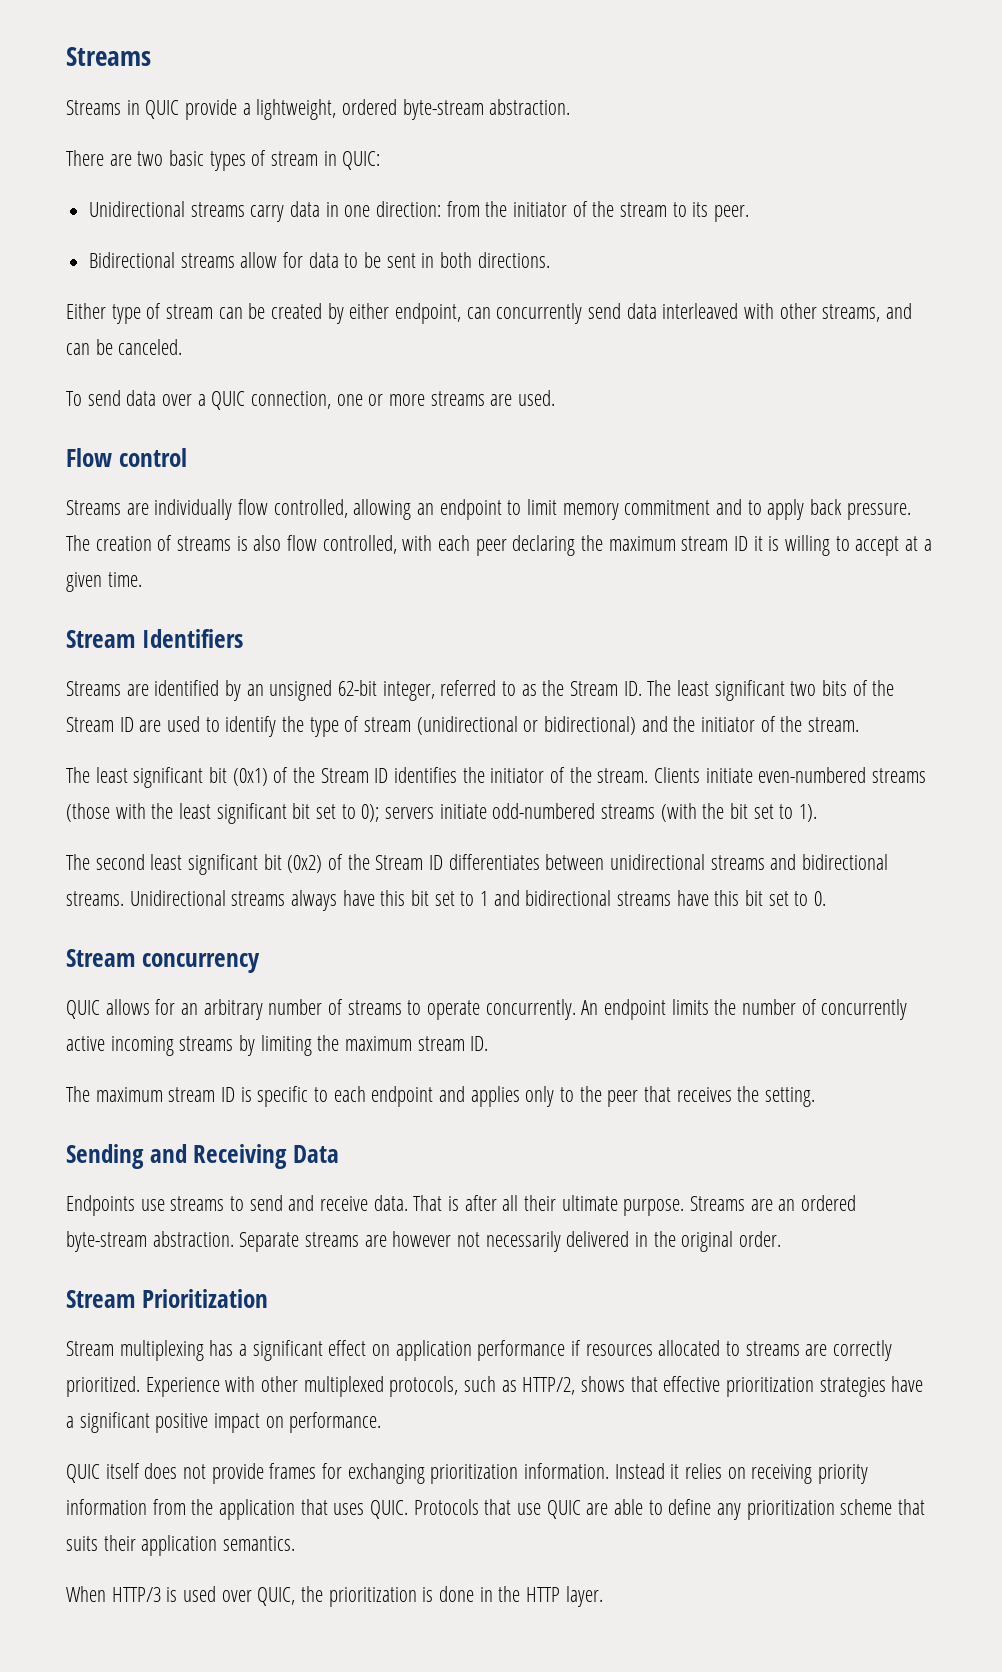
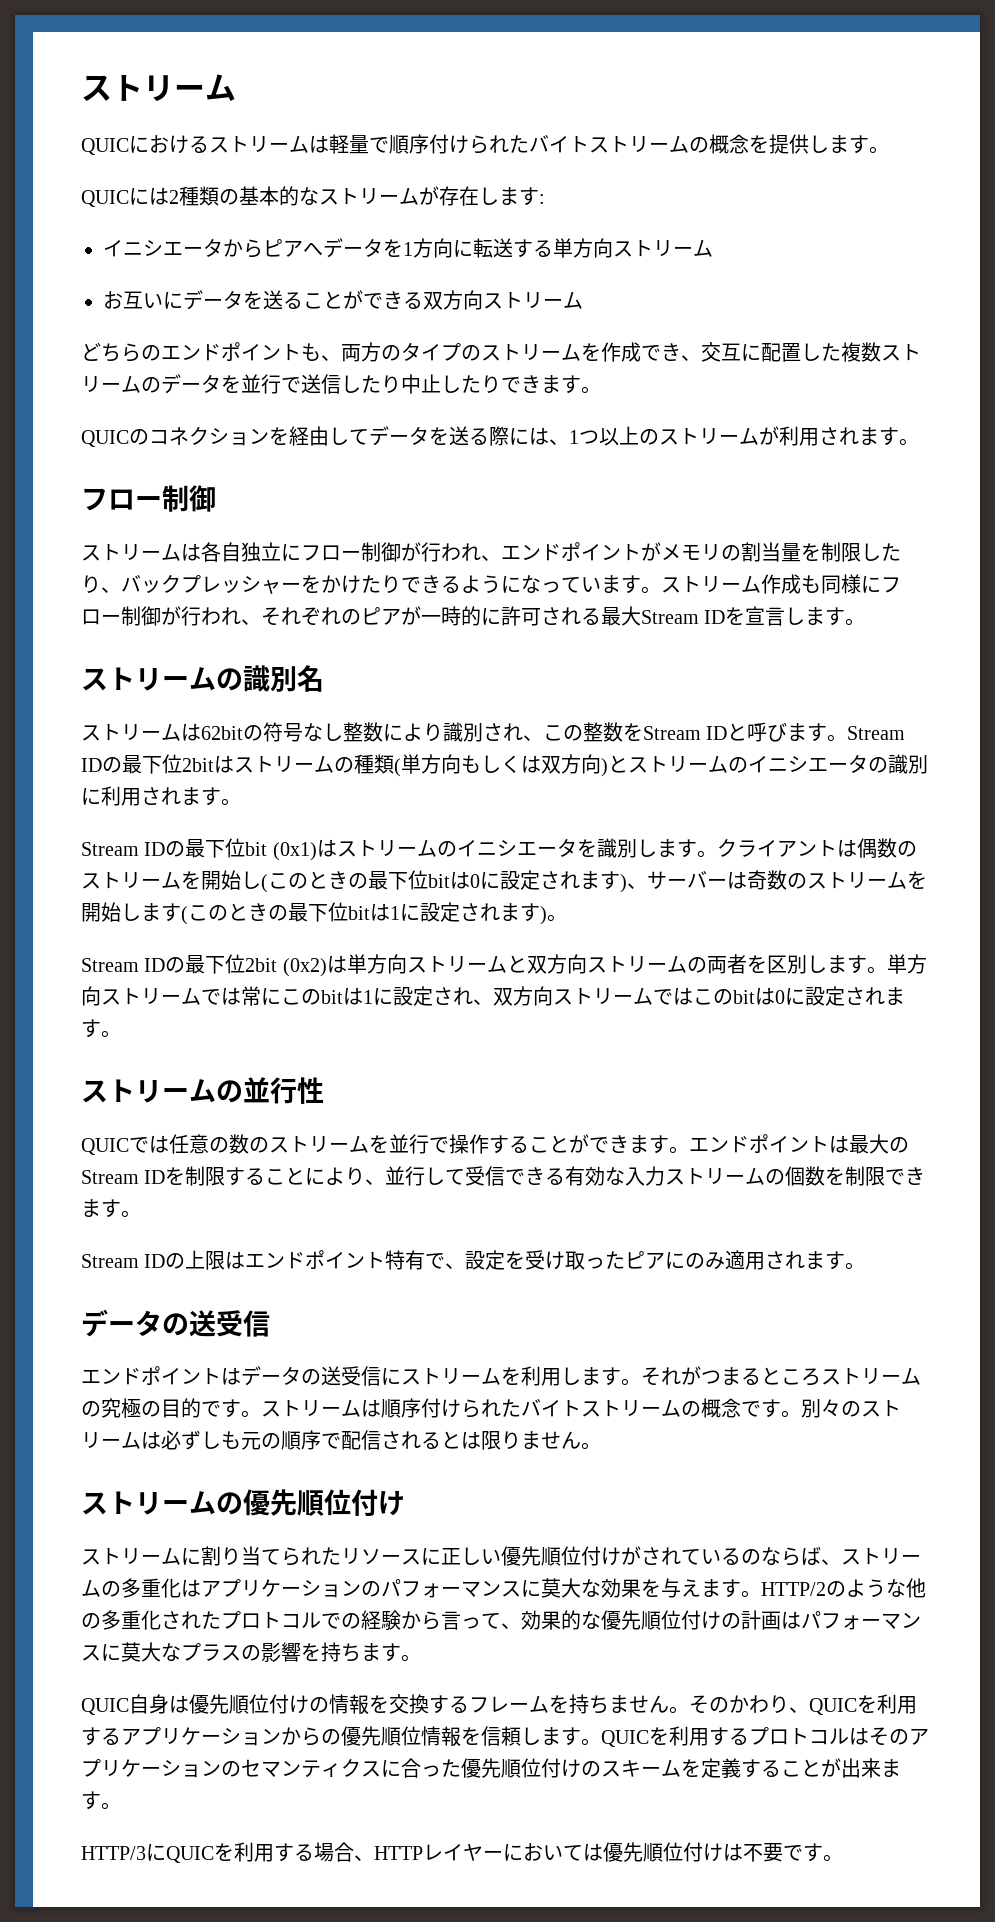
[66,47,151,66] [66,99,571,120] [66,150,381,171] [89,201,750,222] [89,252,550,268] [66,303,913,324] [66,339,183,355] [66,390,556,410] [66,448,187,467] [66,499,911,520] [66,535,932,556] [66,572,142,592] [66,629,243,648] [66,680,895,701] [66,716,860,737] [66,767,927,788] [66,803,818,824] [66,854,889,875] [66,890,827,911] [66,949,260,973] [66,999,908,1020] [66,1035,489,1056] [66,1086,816,1107] [66,1144,339,1169] [66,1195,857,1216] [66,1231,782,1252] [66,1289,268,1308] [66,1340,893,1361] [66,1376,924,1397] [66,1412,382,1433] [66,1463,869,1484] [66,1499,926,1520] [66,1535,296,1556] [66,1586,603,1607] Streams // Streams in QUIC provide a lightweight, ordered byte-stream abstraction. // There are two basic types of stream in QUIC: // Unidirectional streams carry data in one direction: from the initiator of the stream to its peer. // Bidirectional streams allow for data to be sent in both directions. // Either type of stream can be created by either endpoint, can concurrently send data interleaved with other streams, and can be canceled. // To send data over a QUIC connection, one or more streams are used. // Flow control // Streams are individually flow controlled, allowing an endpoint to limit memory commitment and to apply back pressure. The creation of streams is also flow controlled, with each peer declaring the maximum stream ID it is willing to accept at a given time. // Stream Identifiers // Streams are identified by an unsigned 62-bit integer, referred to as the Stream ID. The least significant two bits of the Stream ID are used to identify the type of stream (unidirectional or bidirectional) and the initiator of the stream. // The least significant bit (0x1) of the Stream ID identifies the initiator of the stream. Clients initiate even-numbered streams (those with the least significant bit set to 0); servers initiate odd-numbered streams (with the bit set to 1). // The second least significant bit (0x2) of the Stream ID differentiates between unidirectional streams and bidirectional streams. Unidirectional streams always have this bit set to 1 and bidirectional streams have this bit set to 0. // Stream concurrency // QUIC allows for an arbitrary number of streams to operate concurrently. An endpoint limits the number of concurrently active incoming streams by limiting the maximum stream ID. // The maximum stream ID is specific to each endpoint and applies only to the peer that receives the setting. // Sending and Receiving Data // Endpoints use streams to send and receive data. That is after all their ultimate purpose. Streams are an ordered byte-stream abstraction. Separate streams are however not necessarily delivered in the original order. // Stream Prioritization // Stream multiplexing has a significant effect on application performance if resources allocated to streams are correctly prioritized. Experience with other multiplexed protocols, such as HTTP/2, shows that effective prioritization strategies have a significant positive impact on performance. // QUIC itself does not provide frames for exchanging prioritization information. Instead it relies on receiving priority information from the application that uses QUIC. Protocols that use QUIC are able to define any prioritization scheme that suits their application semantics. // When HTTP/3 is used over QUIC, the prioritization is done in the HTTP layer. -> [81,74,236,102] [81,134,889,155] [81,186,545,207] [103,238,713,258] [103,290,583,310] [81,342,921,362] [81,374,601,394] [81,426,919,447] [81,485,216,512] [81,542,901,562] [81,574,901,594] [81,606,866,626] [81,665,324,692] [81,722,906,742] [81,754,928,777] [81,786,241,806] [81,838,917,861] [81,870,927,893] [81,902,567,925] [81,954,927,977] [81,986,905,1006] [81,1019,121,1038] [81,1077,324,1104] [81,1134,909,1155] [81,1166,926,1186] [81,1199,141,1218] [81,1250,866,1270] [81,1309,270,1337] [81,1366,921,1386] [81,1398,901,1418] [81,1430,601,1450] [81,1489,405,1517] [81,1546,921,1566] [81,1578,926,1598] [81,1610,921,1631] [81,1642,421,1662] [81,1694,917,1715] [81,1726,929,1747] [81,1758,901,1778] [81,1791,121,1810] [81,1842,843,1863] ストリーム // QUICにおけるストリームは軽量で順序付けられたバイトストリームの概念を提供します。 // QUICには2種類の基本的なストリームが存在します: // イニシエータからピアへデータを1方向に転送する単方向ストリーム // お互いにデータを送ることができる双方向ストリーム // どちらのエンドポイントも、両方のタイプのストリームを作成でき、交互に配置した複数ストリームのデータを並行で送信したり中止したりできます。 // QUICのコネクションを経由してデータを送る際には、1つ以上のストリームが利用されます。 // フロー制御 // ストリームは各自独立にフロー制御が行われ、エンドポイントがメモリの割当量を制限したり、バックプレッシャーをかけたりできるようになっています。ストリーム作成も同様にフロー制御が行われ、それぞれのピアが一時的に許可される最大Stream IDを宣言します。 // ストリームの識別名 // ストリームは62bitの符号なし整数により識別され、この整数をStream IDと呼びます。Stream IDの最下位2bitはストリームの種類(単方向もしくは双方向)とストリームのイニシエータの識別に利用されます。 // Stream IDの最下位bit (0x1)はストリームのイニシエータを識別します。クライアントは偶数のストリームを開始し(このときの最下位bitは0に設定されます)、サーバーは奇数のストリームを開始します(このときの最下位bitは1に設定されます)。 // Stream IDの最下位2bit (0x2)は単方向ストリームと双方向ストリームの両者を区別します。単方向ストリームでは常にこのbitは1に設定され、双方向ストリームではこのbitは0に設定されます。 // ストリームの並行性 // QUICでは任意の数のストリームを並行で操作することができます。エンドポイントは最大のStream IDを制限することにより、並行して受信できる有効な入力ストリームの個数を制限できます。 // Stream IDの上限はエンドポイント特有で、設定を受け取ったピアにのみ適用されます。 // データの送受信 // エンドポイントはデータの送受信にストリームを利用します。それがつまるところストリームの究極の目的です。ストリームは順序付けられたバイトストリームの概念です。別々のストリームは必ずしも元の順序で配信されるとは限りません。 // ストリームの優先順位付け // ストリームに割り当てられたリソースに正しい優先順位付けがされているのならば、ストリームの多重化はアプリケーションのパフォーマンスに莫大な効果を与えます。HTTP/2のような他の多重化されたプロトコルでの経験から言って、効果的な優先順位付けの計画はパフォーマンスに莫大なプラスの影響を持ちます。 // QUIC自身は優先順位付けの情報を交換するフレームを持ちません。そのかわり、QUICを利用するアプリケーションからの優先順位情報を信頼します。QUICを利用するプロトコルはそのアプリケーションのセマンティクスに合った優先順位付けのスキームを定義することが出来ます。 // HTTP/3にQUICを利用する場合、HTTPレイヤーにおいては優先順位付けは不要です。

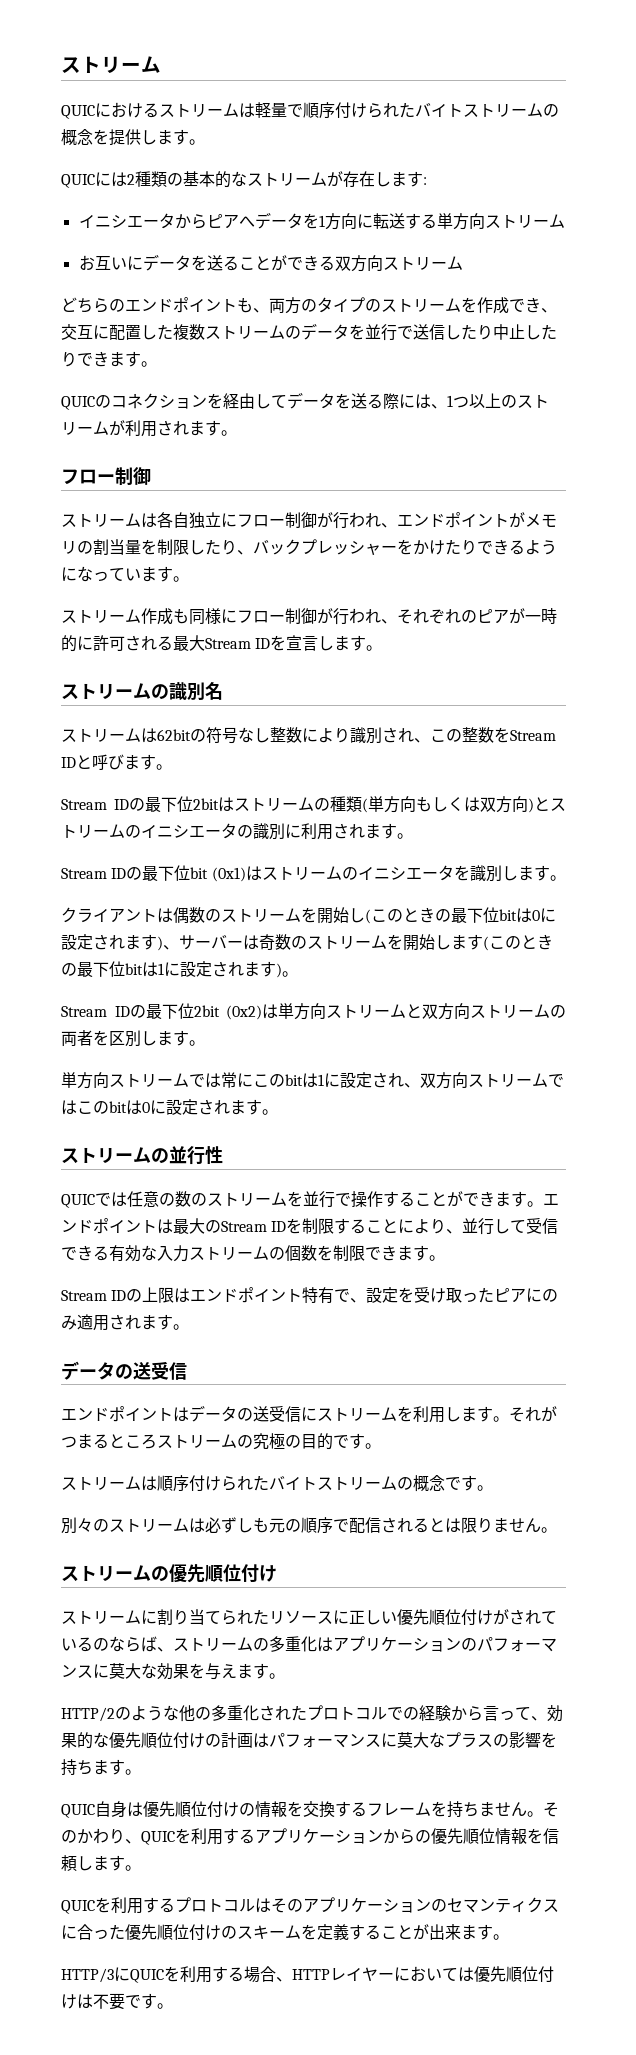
(661, 590) none -> (189, 579) //
(848, 738) none -> (172, 767) //
(717, 854) none -> (566, 878) //
(887, 970) none -> (205, 1043) //
(261, 1414) none -> (381, 1446) //
(801, 1414) none -> (493, 1488) //
(761, 1594) none -> (285, 1676) //
(601, 1742) none -> (141, 1868) //

